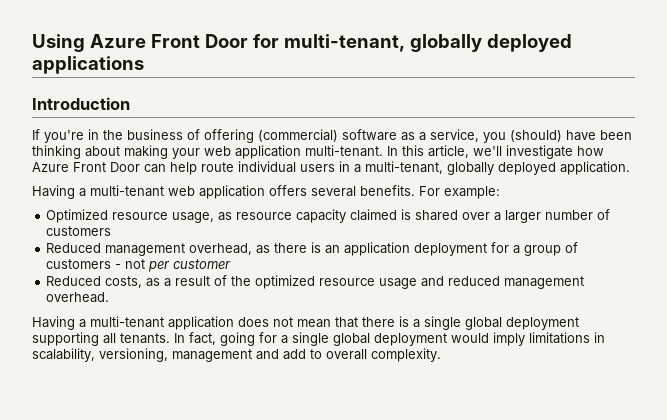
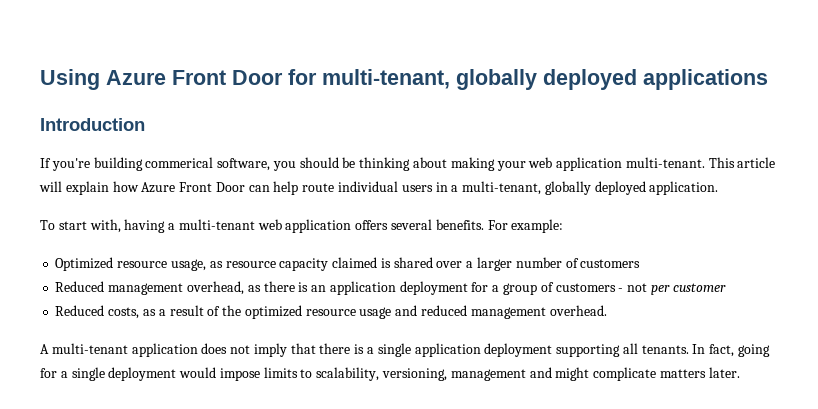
[88,129,632,143] in the business of offering (commercial) software as a service, you (should) have been -> [93,157,356,171] building commerical software, you should be
[387,145,573,159] In this article, we'll investigate -> [708,157,776,168] [39,181,109,195] This article will explain
[32,185,75,199] Having -> [40,219,166,233] To start with, having
[32,316,86,330] Having a -> [40,344,49,354] A
[297,319,331,328] mean -> [253,343,287,357] imply
[465,317,502,330] global -> [414,343,481,357] application
[333,333,370,346] global -> (105, 374) none
[493,332,605,346] imply limitations in -> [219,367,313,381] impose limits to
[283,348,441,362] add to overall complexity. -> [555,367,740,381] might complicate matters later.

